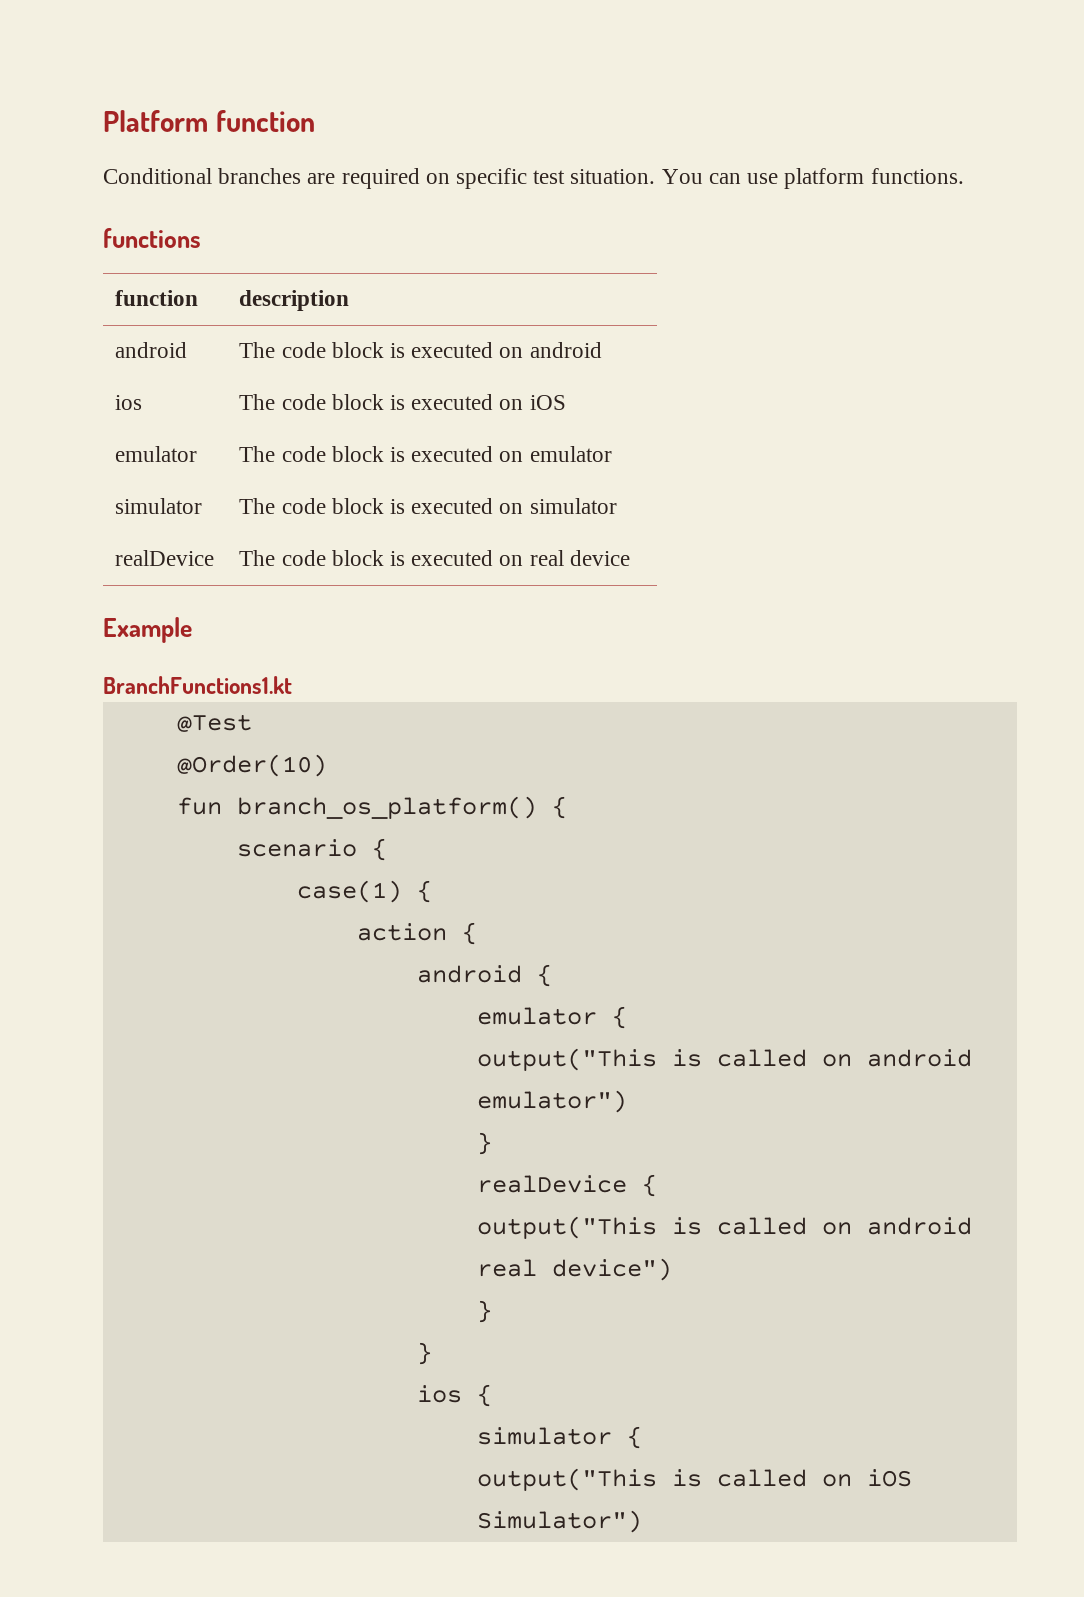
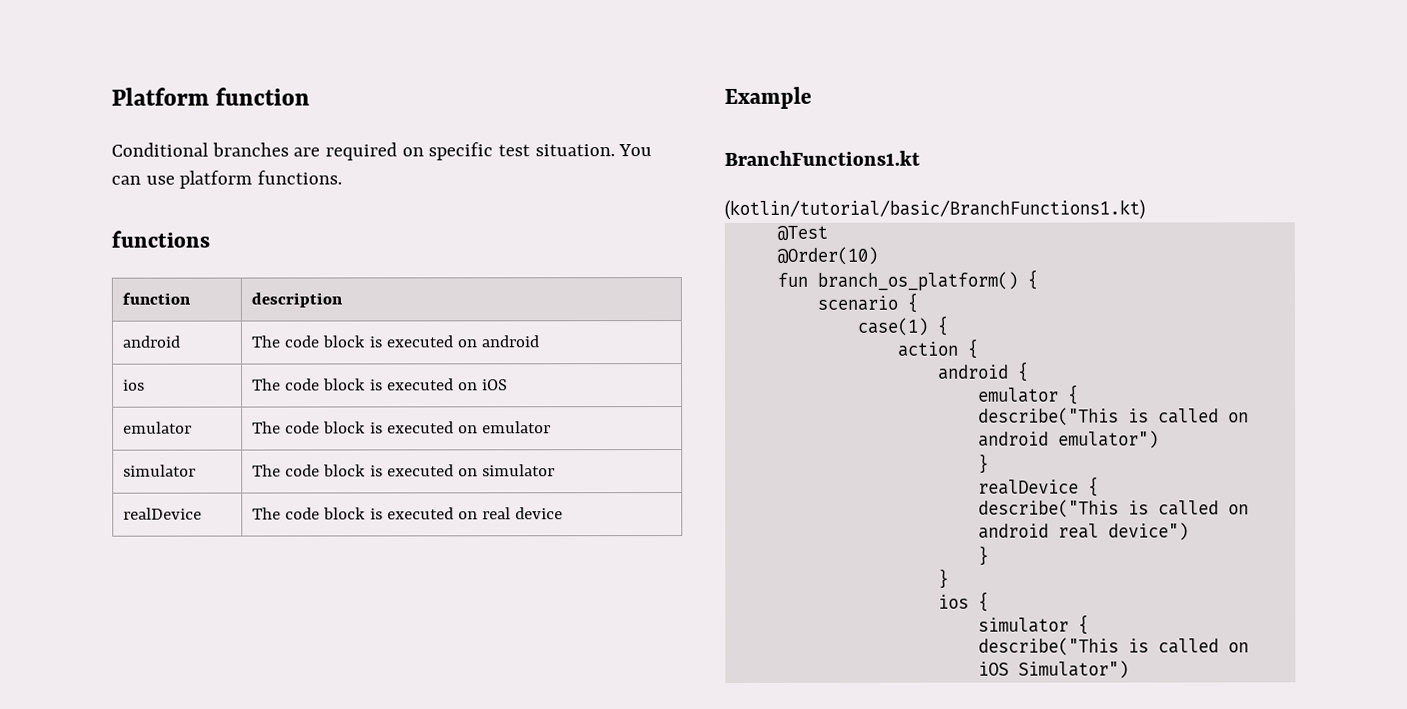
(292, 685) none -> [724,199,1145,220] // (kotlin/tutorial/basic/BranchFunctions1.kt)
[476,1048,657,1071] output("This -> [977,407,1119,426] describe("This
[476,1216,657,1239] output("This -> [977,499,1119,518] describe("This
[476,1468,657,1491] output("This -> [977,637,1119,656] describe("This

